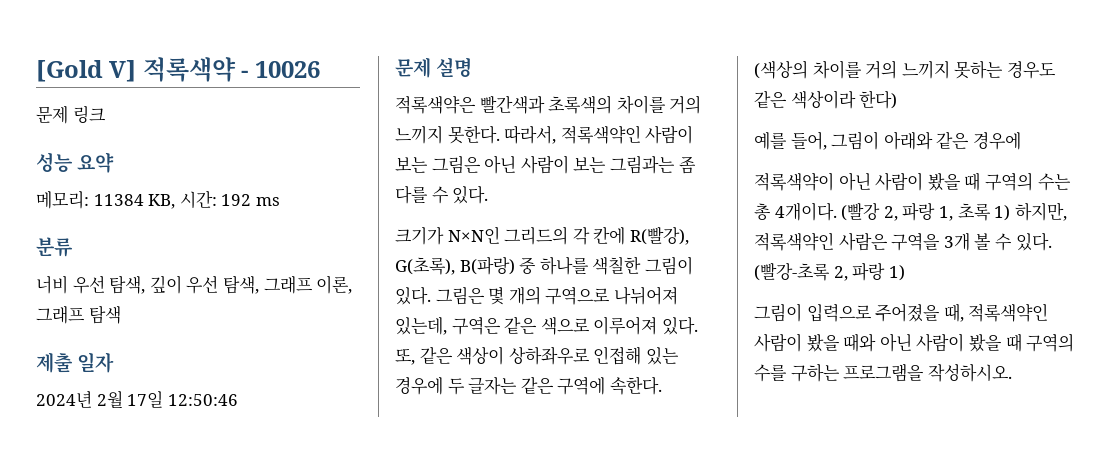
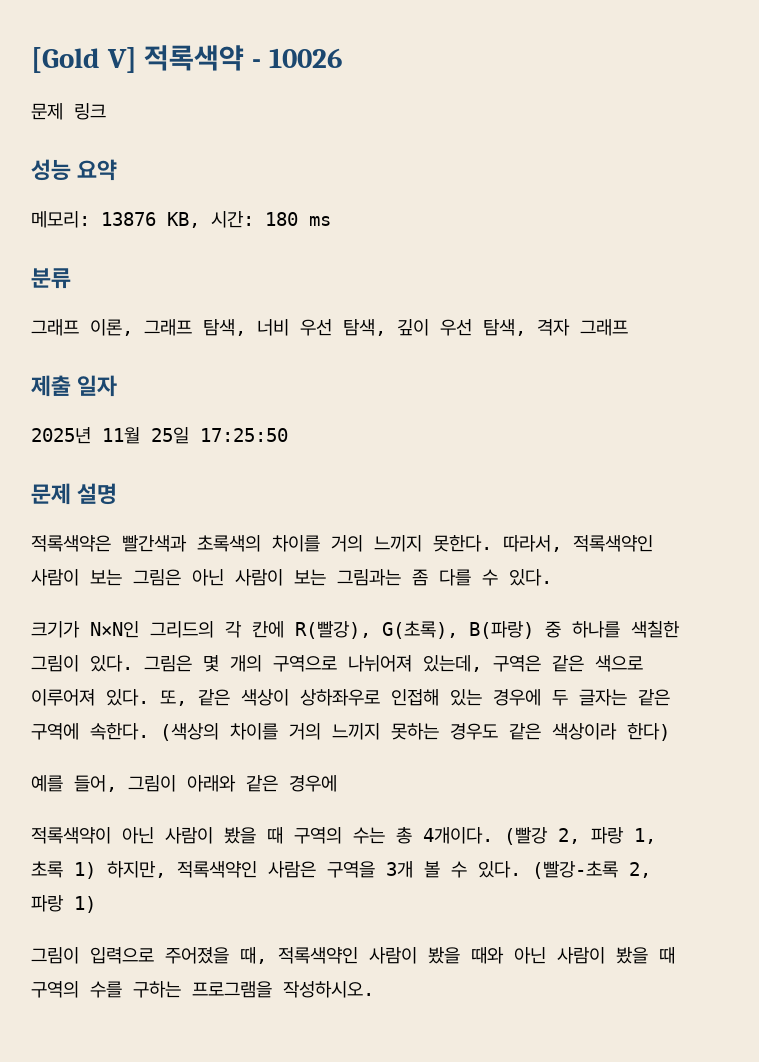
[93,194,144,206] 11384 -> [101,212,156,226] 13876
[221,194,252,206] 192 -> [265,212,298,226] 180
(73, 247) none -> [31,319,246,336] 그래프 이론, 그래프 탐색,
[263,275,353,294] [36,305,121,324] 그래프 이론, 그래프 탐색 -> [537,319,628,336] 격자 그래프
[36,391,238,408] 2024년 2월 17일 12:50:46 -> [31,427,288,444] 2025년 11월 25일 17:25:50

